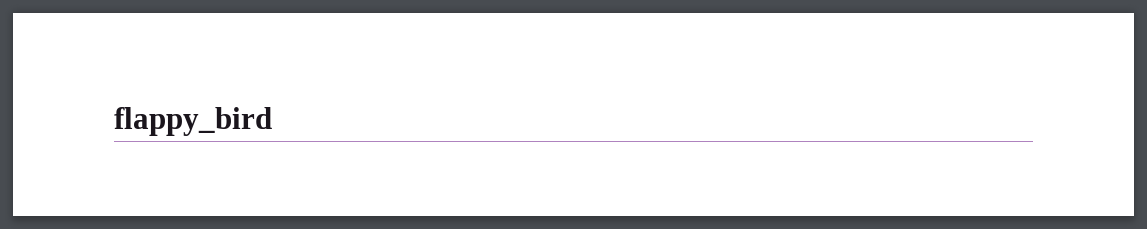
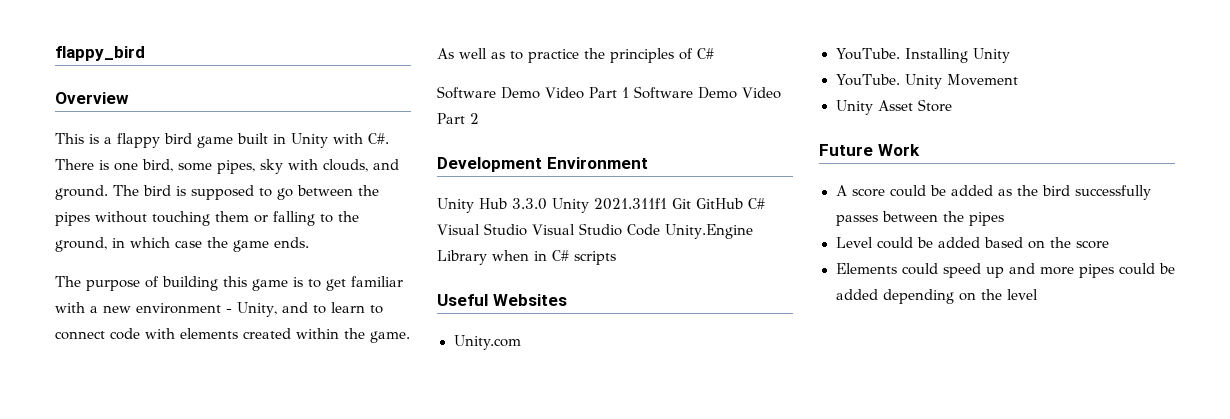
(272, 121) none -> [55,92,129,104] [55,133,389,148] [55,159,399,174] [55,185,379,200] [55,211,359,226] [55,237,309,252] [55,276,403,291] [55,302,383,317] [55,328,410,343] [437,48,714,63] [437,86,781,99] [437,113,479,124] [437,157,648,172] [437,198,765,213] [437,223,753,239] [437,250,616,265] [437,294,567,306] [453,335,522,350] [835,48,1011,63] [835,74,1019,89] [835,99,952,115] [819,144,920,156] [835,185,1151,200] [835,211,1004,226] [835,237,1109,249] [835,263,1175,278] [835,289,1038,304] // Overview // This is a flappy bird game built in Unity with C#. There is one bird, some pipes, sky with clouds, and ground. The bird is supposed to go between the pipes without touching them or falling to the ground, in which case the game ends. // The purpose of building this game is to get familiar with a new environment - Unity, and to learn to connect code with elements created within the game. As well as to practice the principles of C# // Software Demo Video Part 1 Software Demo Video Part 2 // Development Environment // Unity Hub 3.3.0 Unity 2021.311f1 Git GitHub C# Visual Studio Visual Studio Code Unity.Engine Library when in C# scripts // Useful Websites // Unity.com // YouTube. Installing Unity // YouTube. Unity Movement // Unity Asset Store // Future Work // A score could be added as the bird successfully passes between the pipes // Level could be added based on the score // Elements could speed up and more pipes could be added depending on the level

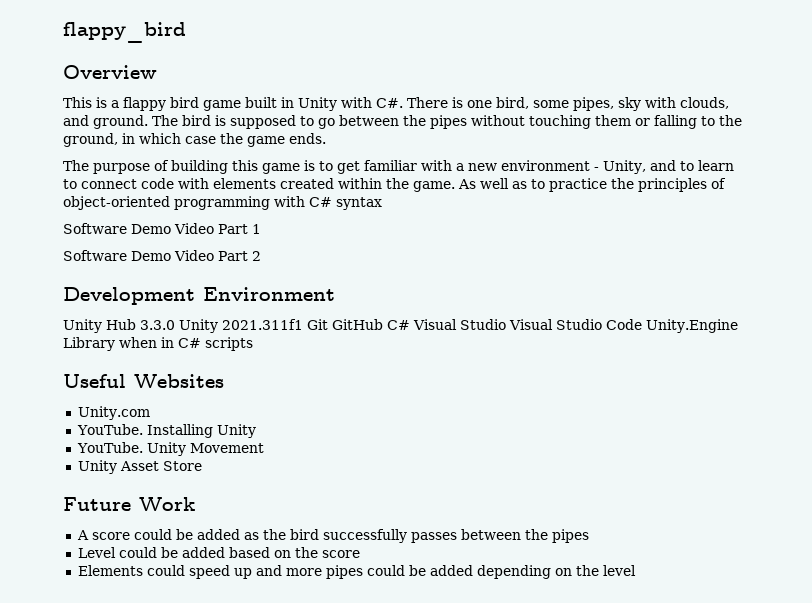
[697,48,714,59] C# -> [63,196,382,210] object-oriented programming with C# syntax
(629, 92) none -> (261, 229) //

